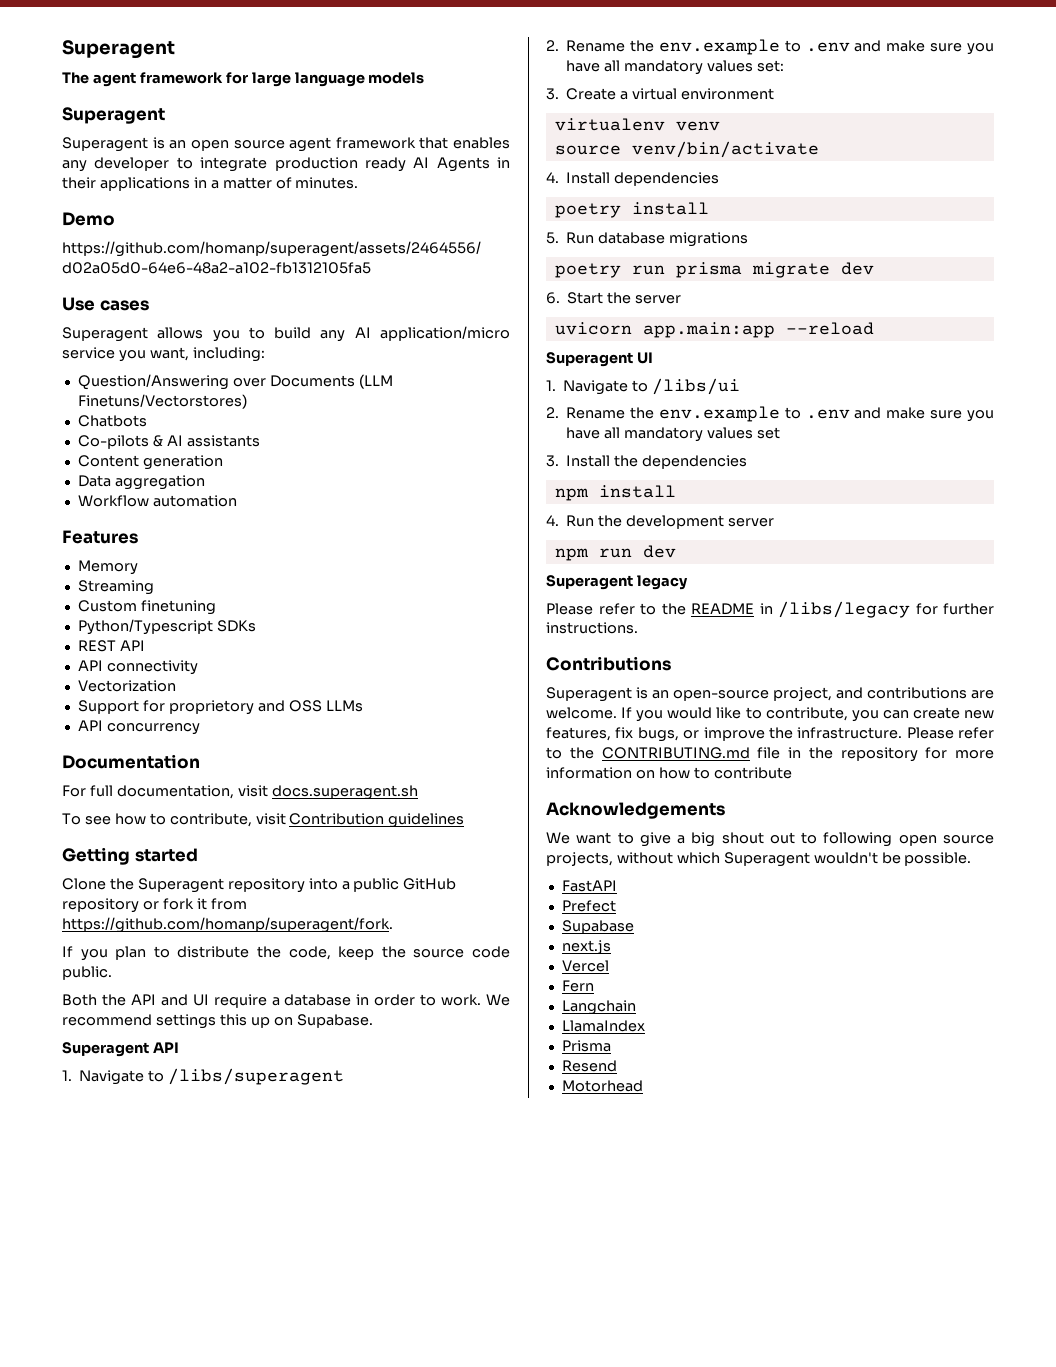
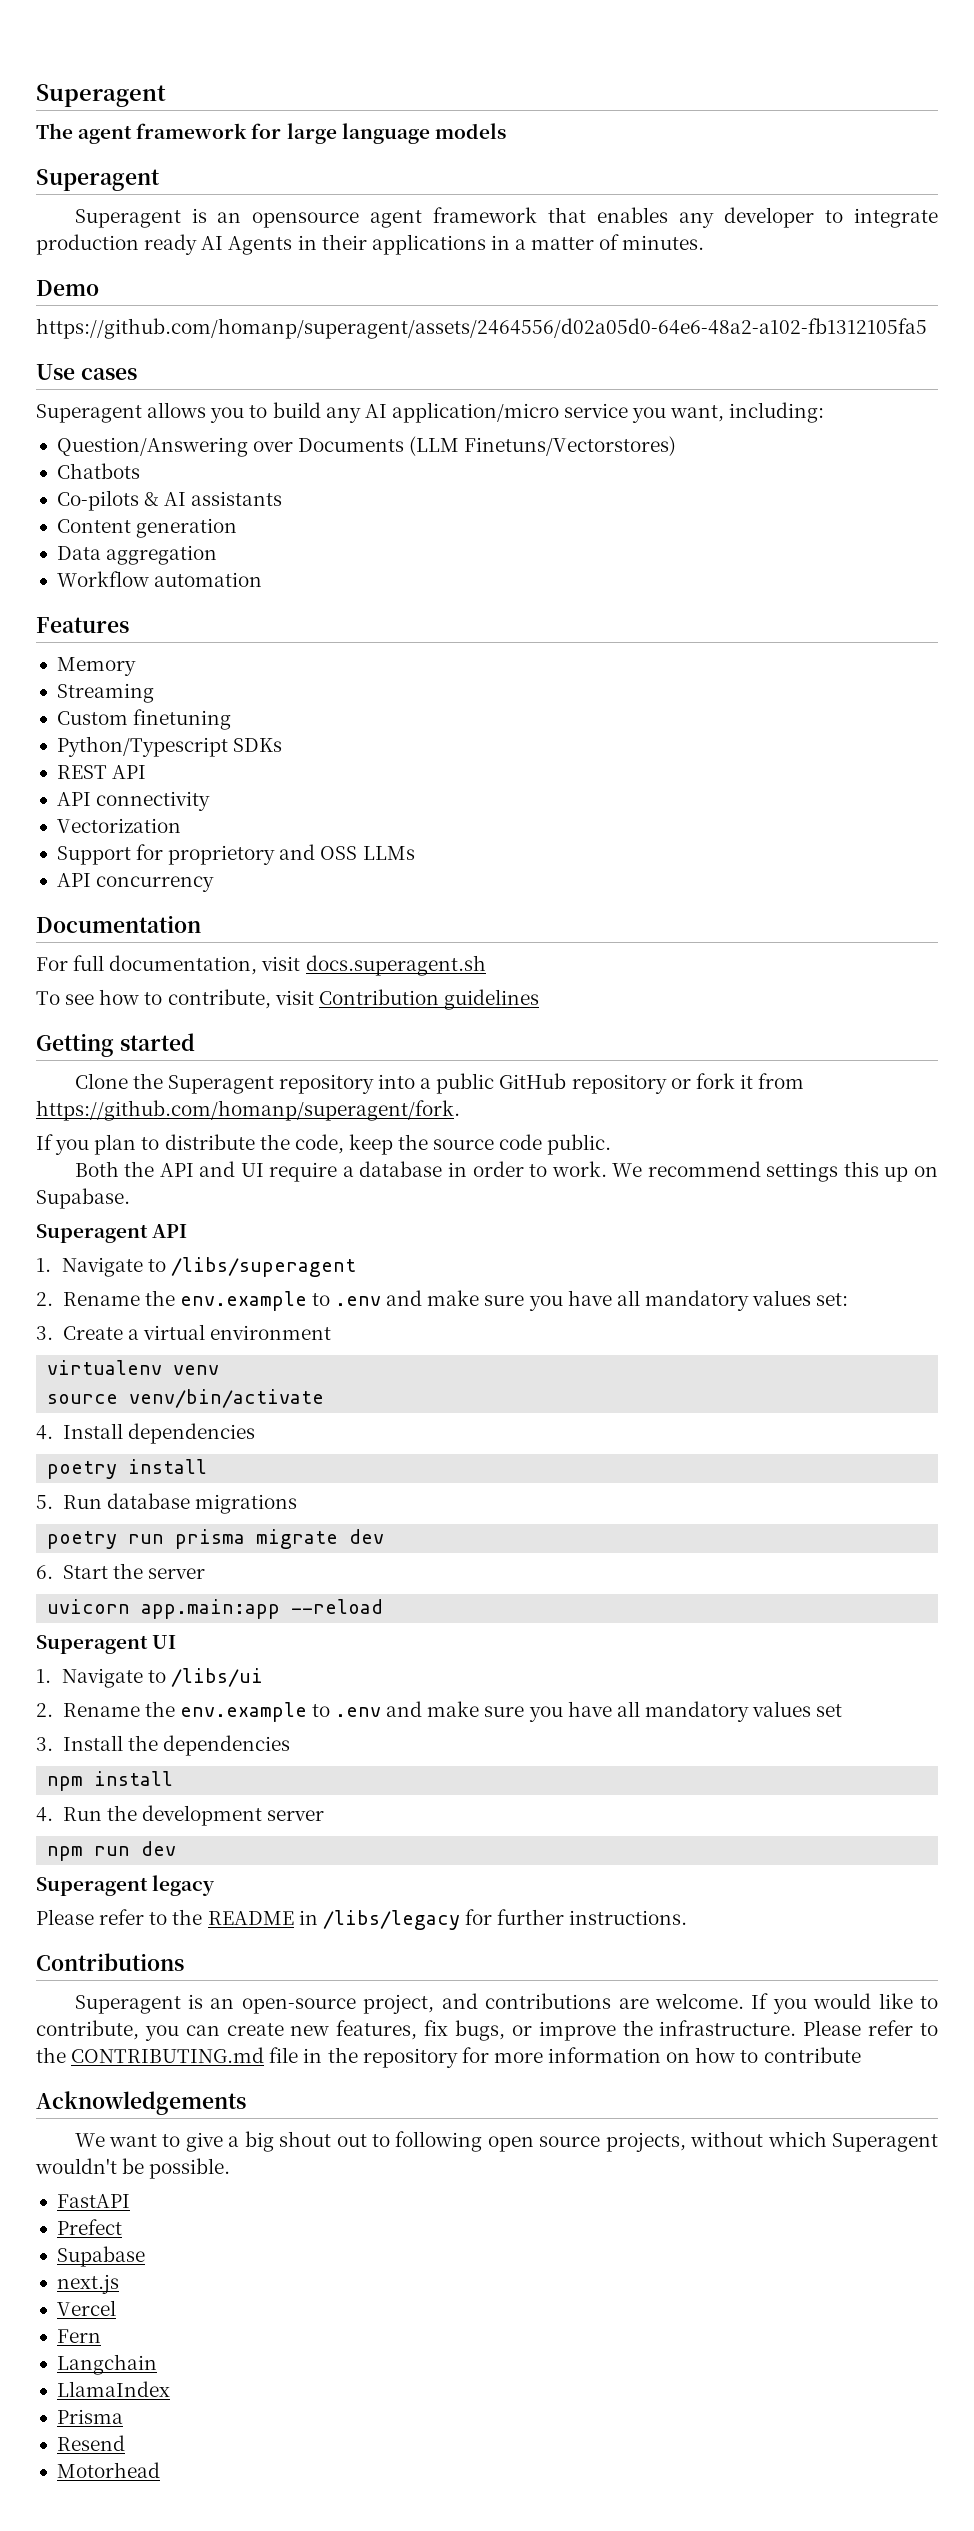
[190,140,285,151] open source -> [252,212,360,228] opensource

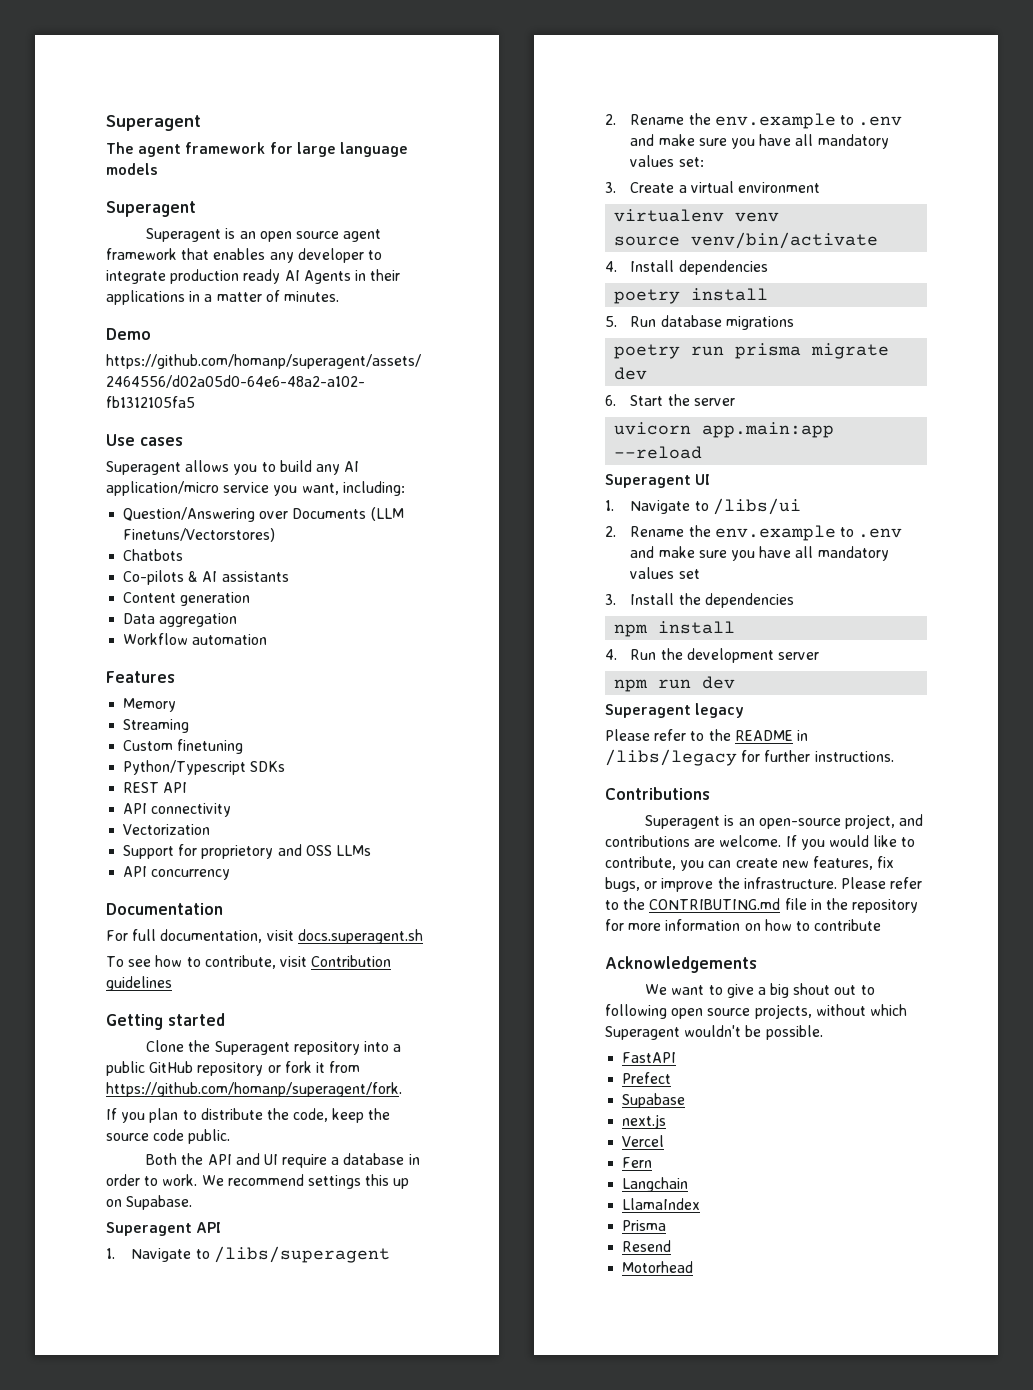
[252,212,360,228] opensource -> [259,231,339,242] open source

